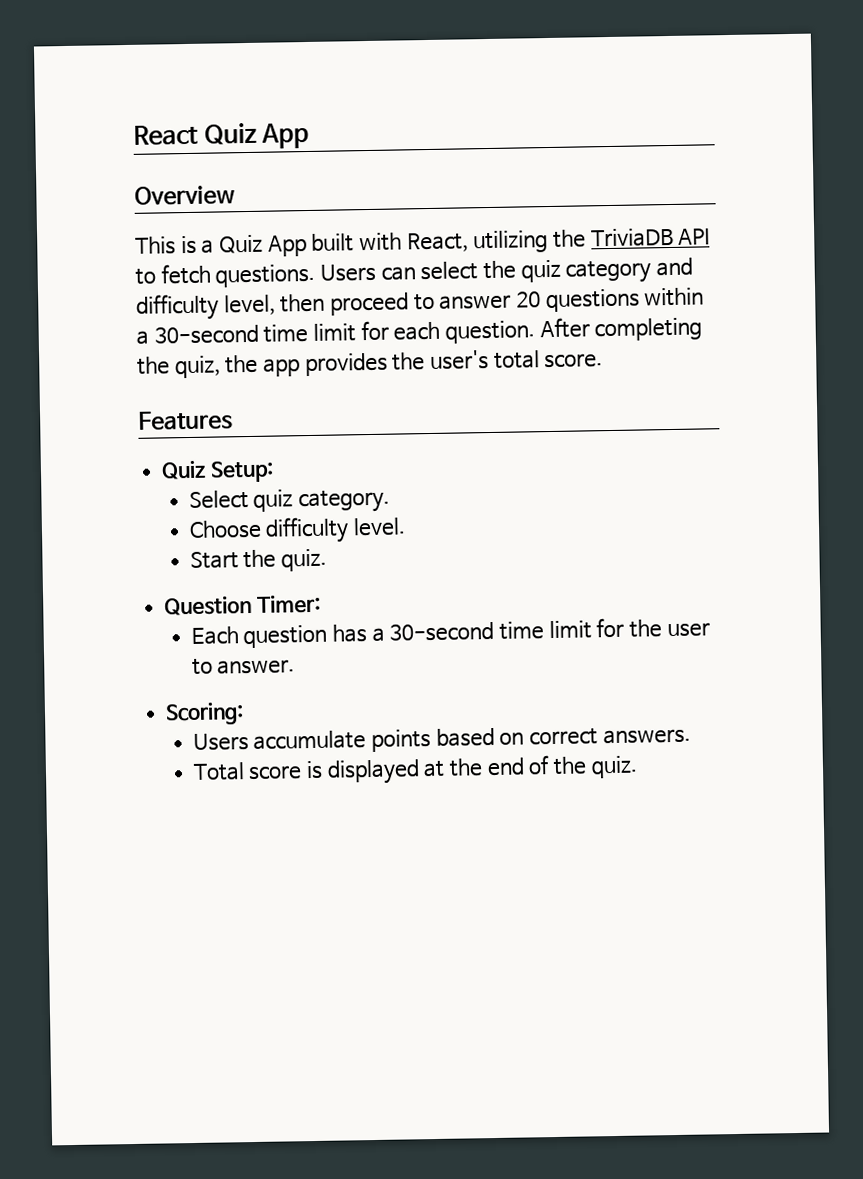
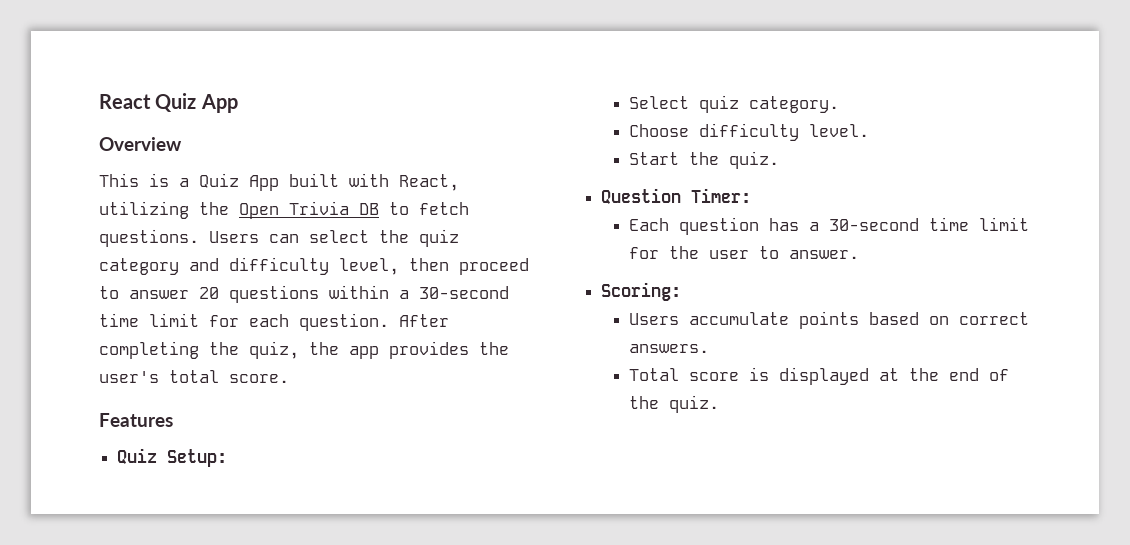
[590,227,711,248] TriviaDB API -> [239,201,379,219] Open Trivia DB

